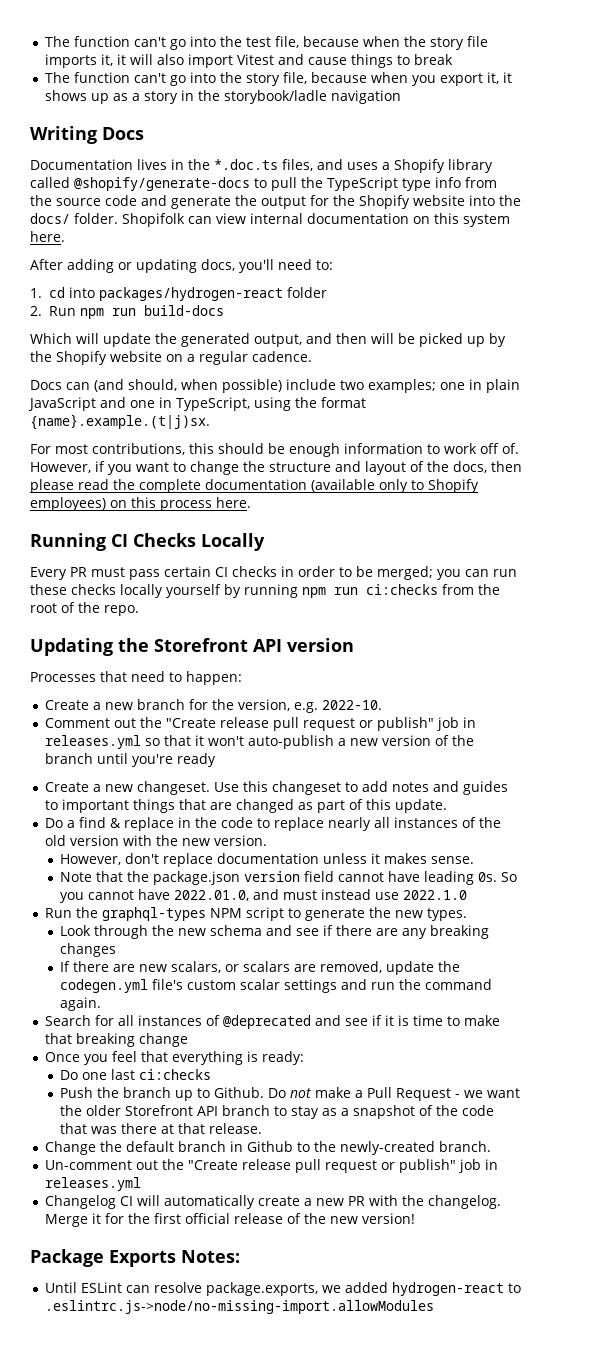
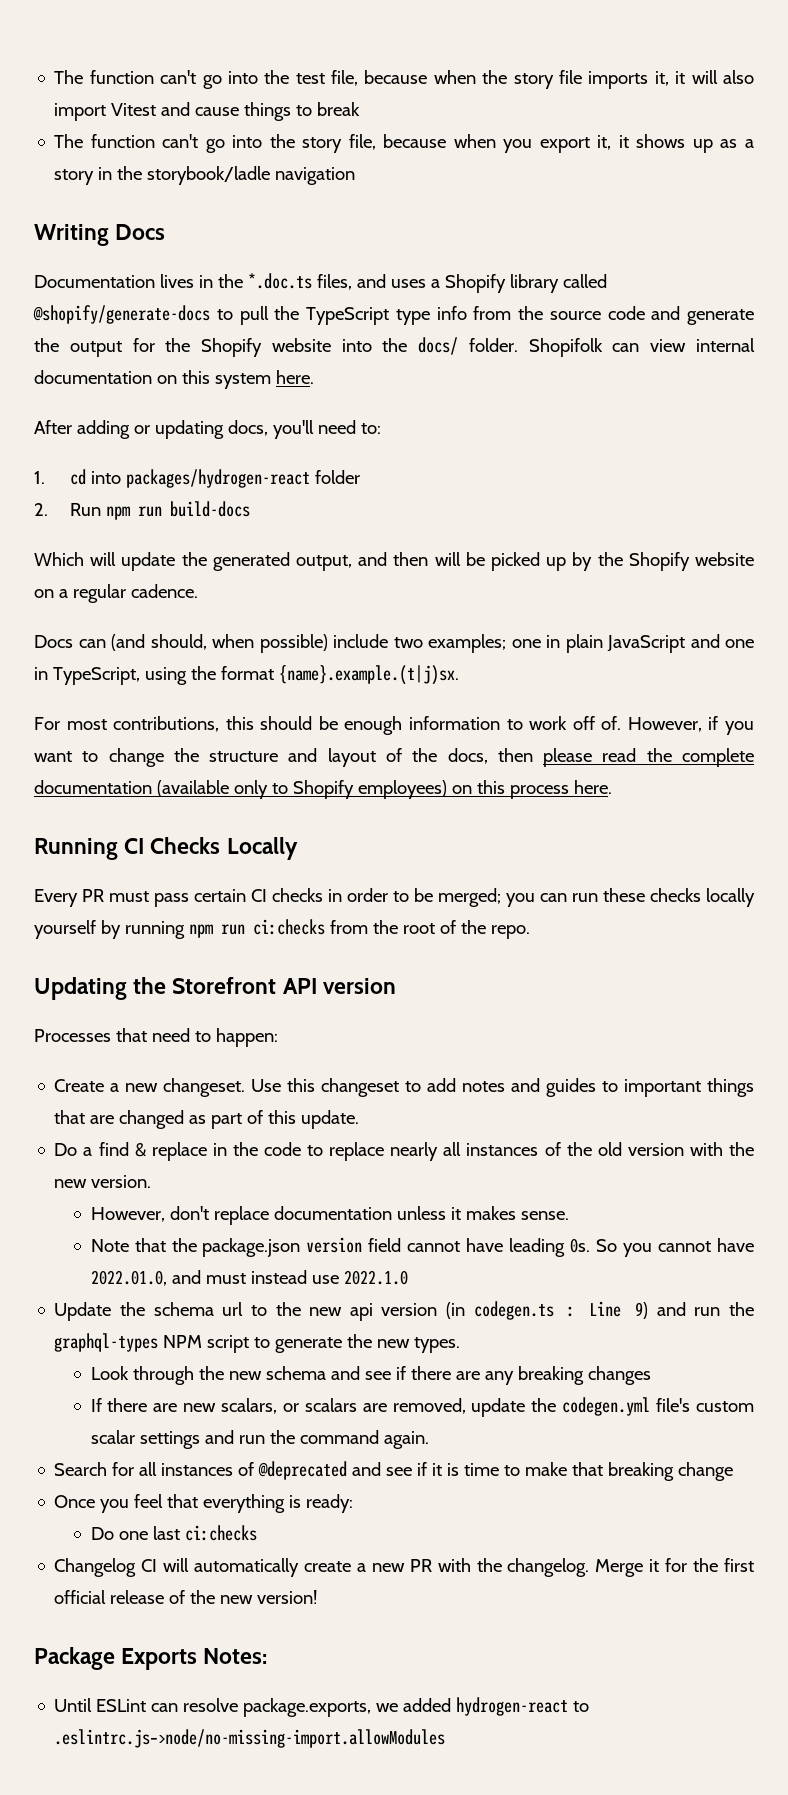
[44,699,382,713] [44,717,476,731] [44,735,474,749] [44,753,216,767] // Create a new branch for the version, e.g. 2022-10. // Comment out the "Create release pull request or publish" job in releases.yml so that it won't auto-publish a new version of the branch until you're ready -> (278, 1037) none
[44,908,72,918] Run -> [54,1301,721,1321] Update the schema url to the new api version (in codegen.ts : Line 9) and run
[60,1087,521,1101] [60,1105,495,1119] [60,1123,263,1134] [44,1141,491,1155] [44,1159,498,1173] [44,1177,141,1191] // Push the branch up to Github. Do not make a Pull Request - we want the older Storefront API branch to stay as a snapshot of the code that was there at that release. // Change the default branch in Github to the newly-created branch. // Un-comment out the "Create release pull request or publish" job in releases.yml -> (257, 1533) none

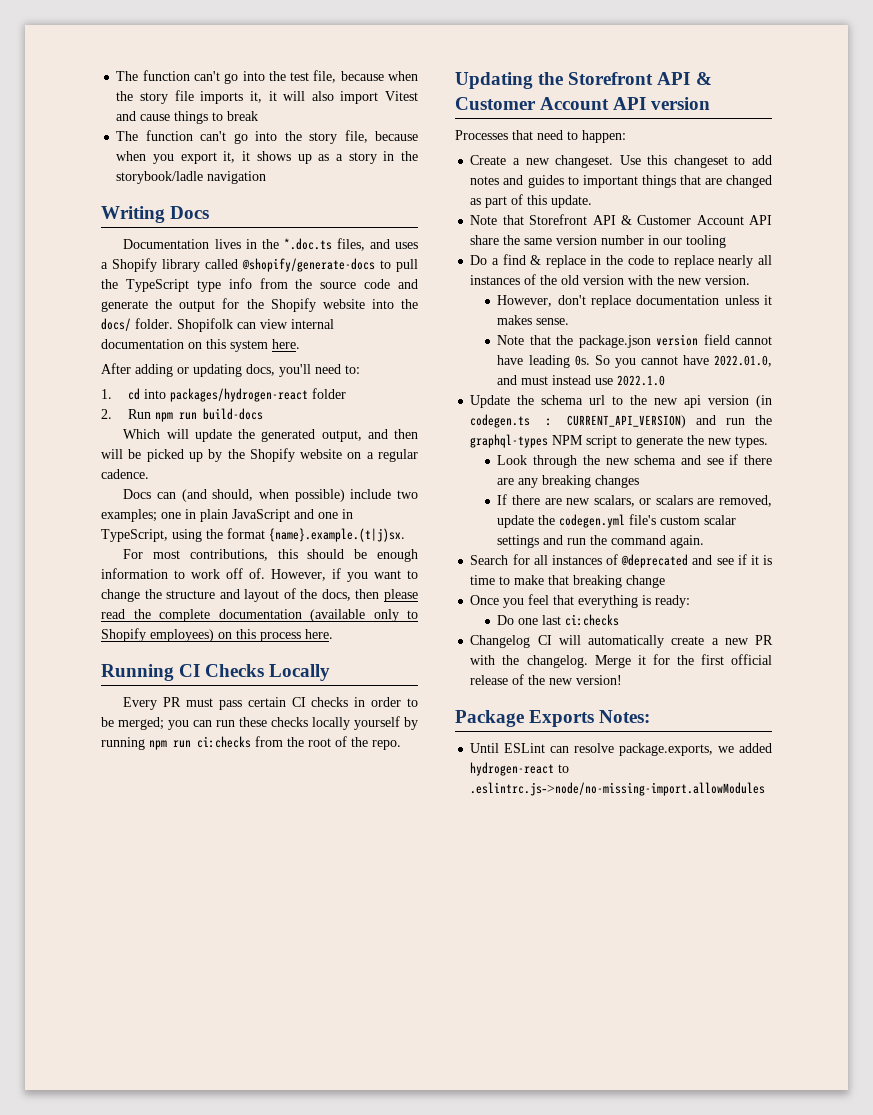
(317, 986) none -> [695,72,712,85] [455,97,647,110] & Customer Account API
(360, 1119) none -> [470,214,772,225] [470,235,727,248] // Note that Storefront API & Customer Account API share the same version number in our tooling
[589,1301,649,1319] Line 9) -> [566,415,686,428] CURRENT_API_VERSION)

